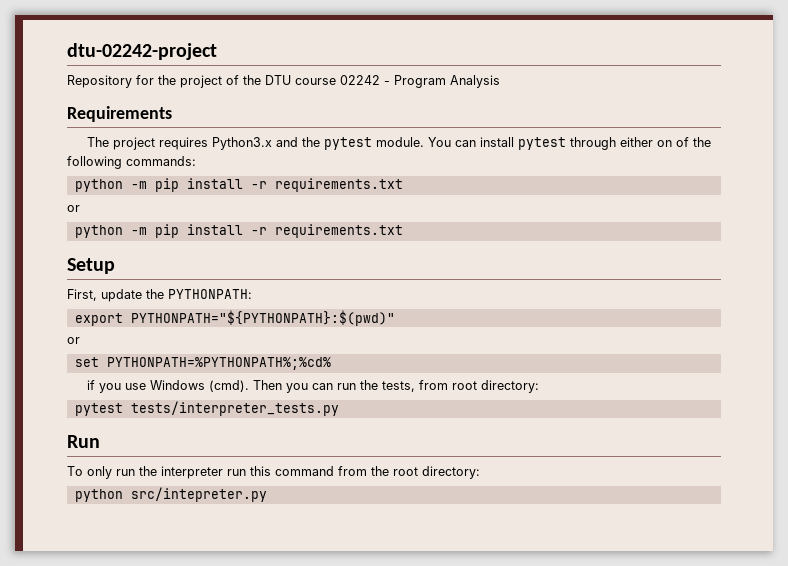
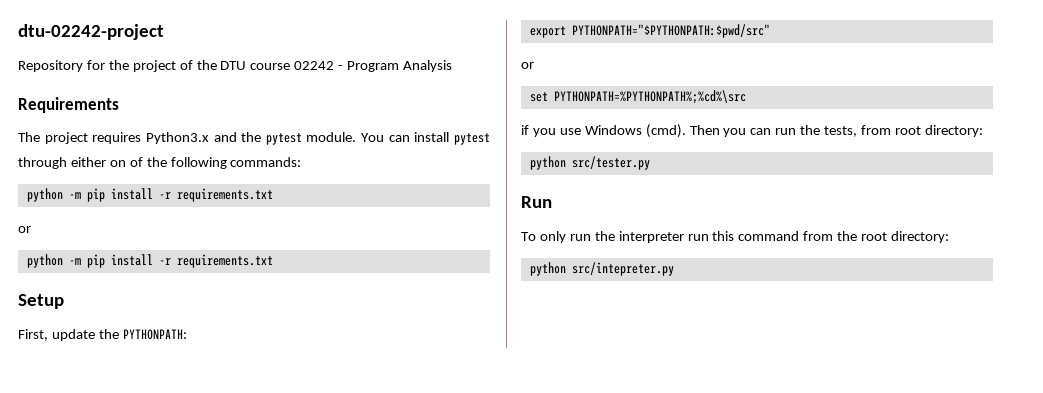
[130,310,395,326] PYTHONPATH="${PYTHONPATH}:$(pwd)" -> [571,24,770,38] PYTHONPATH="$PYTHONPATH:$pwd/src"
[106,357,331,370] PYTHONPATH=%PYTHONPATH%;%cd% -> [553,90,746,104] PYTHONPATH=%PYTHONPATH%;%cd%\src
[74,401,339,416] pytest tests/interpreter_tests.py -> [529,156,650,170] python src/tester.py

